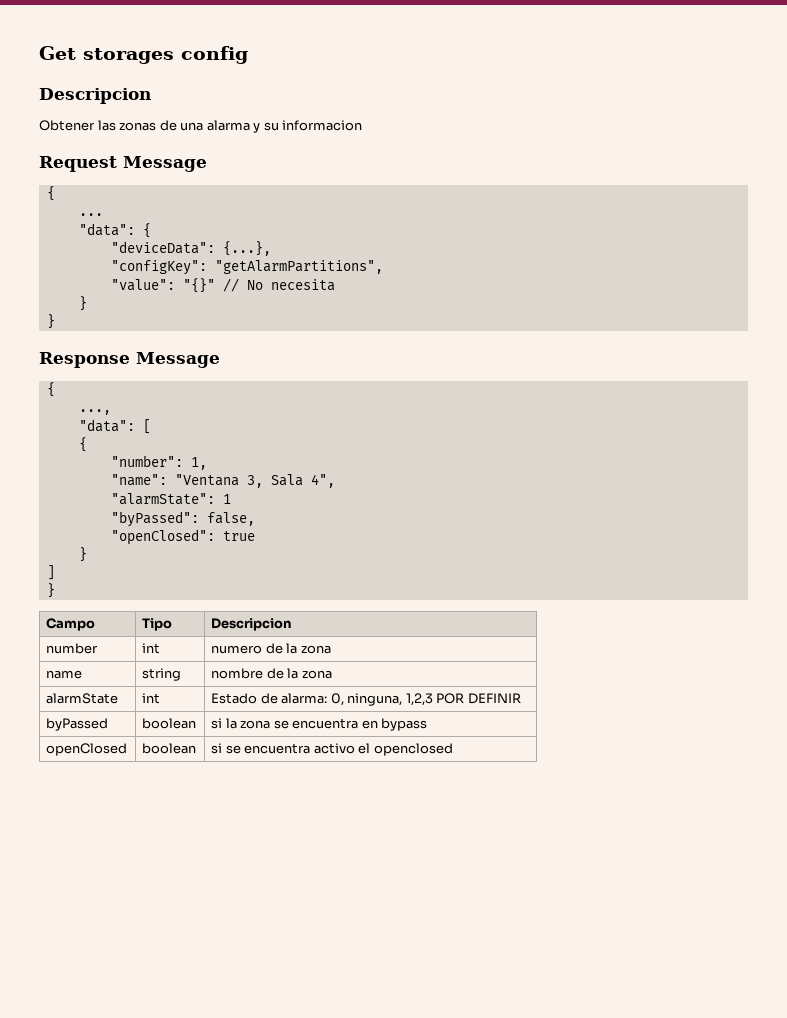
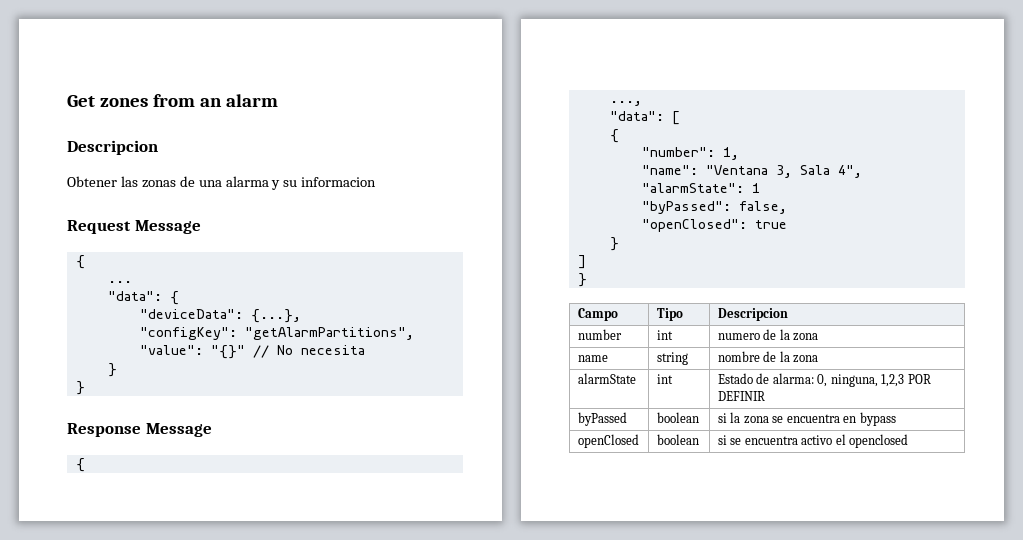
[83,46,248,64] storages config -> [99,94,278,107] zones from an alarm

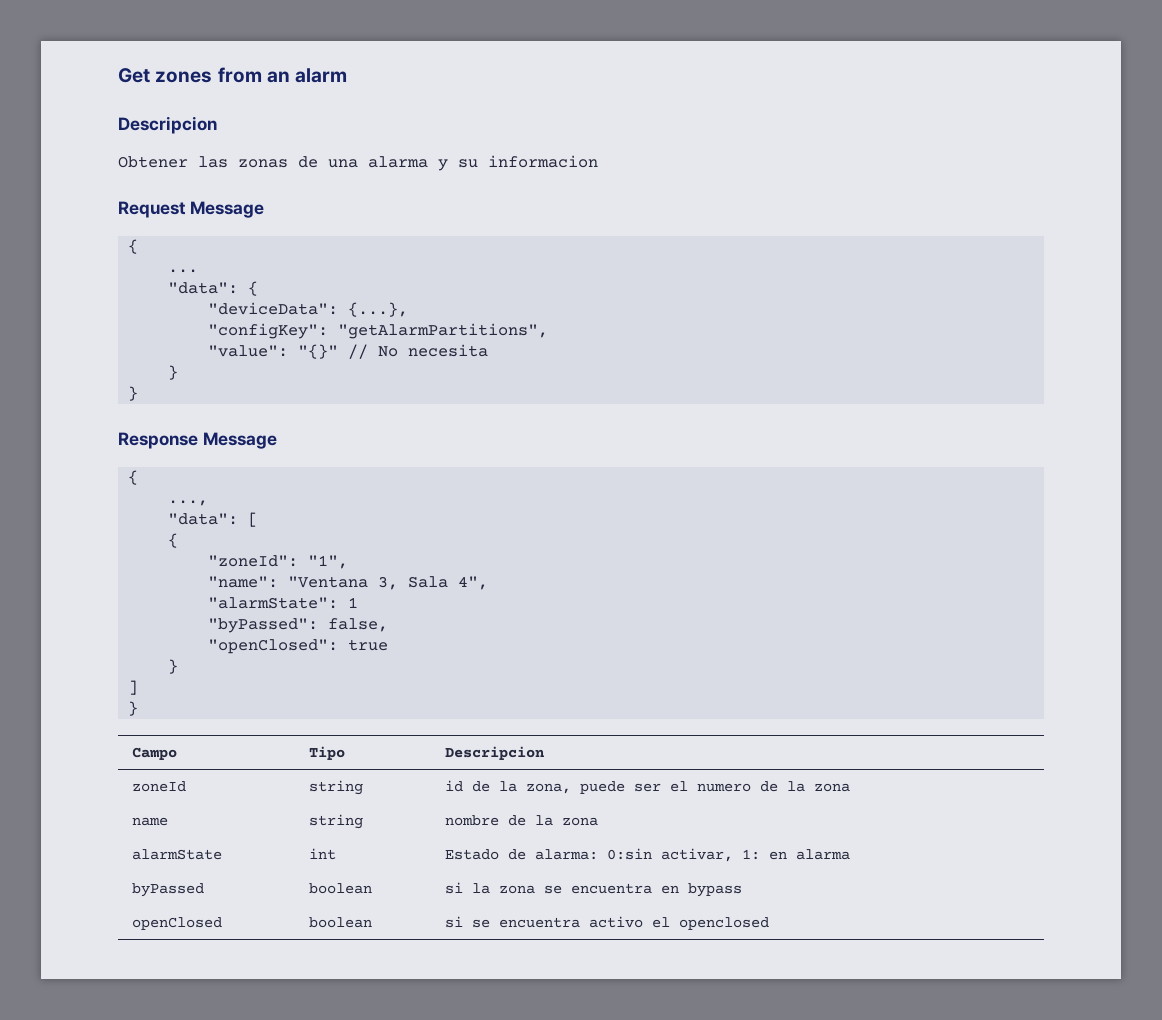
[641,147,739,160] "number": 1, -> [208,555,349,569] "zoneId": "1",
[577,329,622,340] [656,330,673,340] number | int | -> [131,781,186,792] [308,780,363,795] [444,780,688,794] zoneId | string | id de la zona, puede ser el
[817,374,931,387] [717,391,765,401] 0, ninguna, 1,2,3 POR DEFINIR -> [606,848,850,862] 0:sin activar, 1: en alarma

